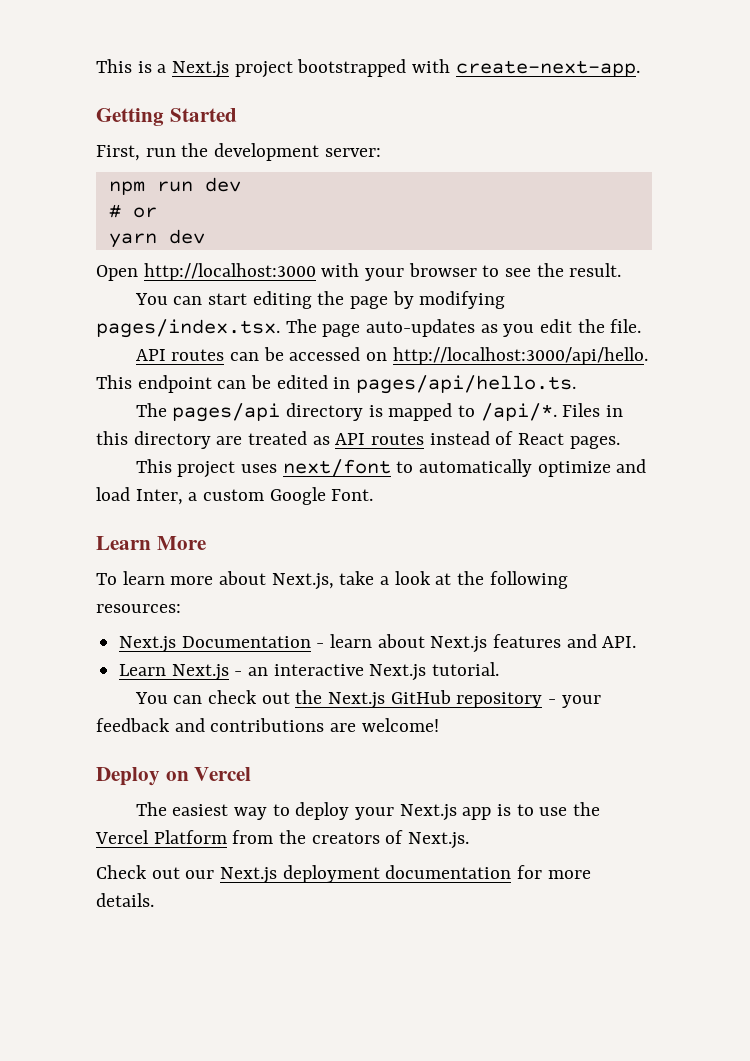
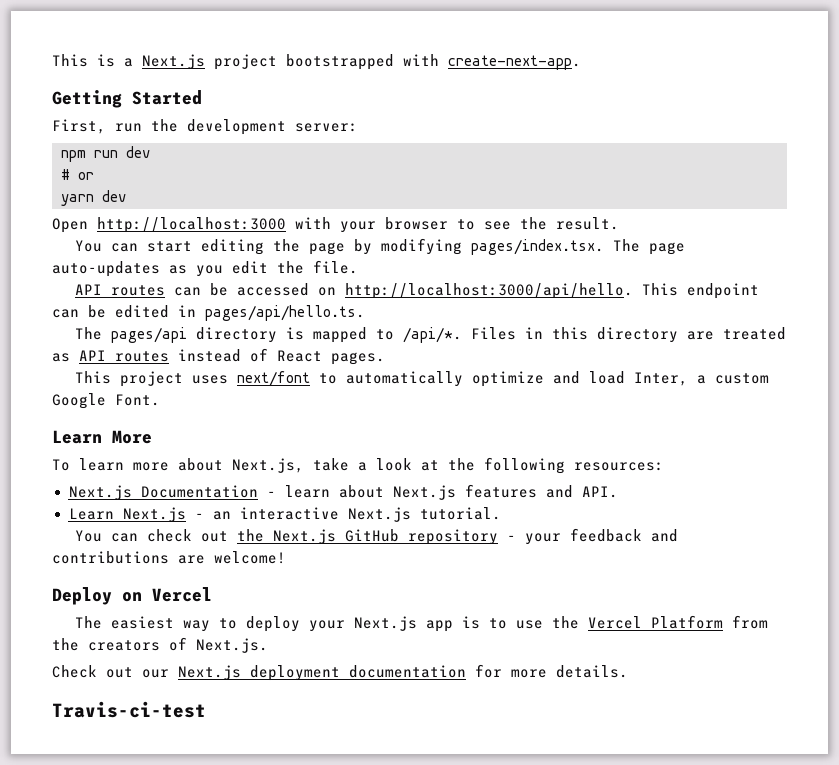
(154, 900) none -> [52,701,206,718] // Travis-ci-test

